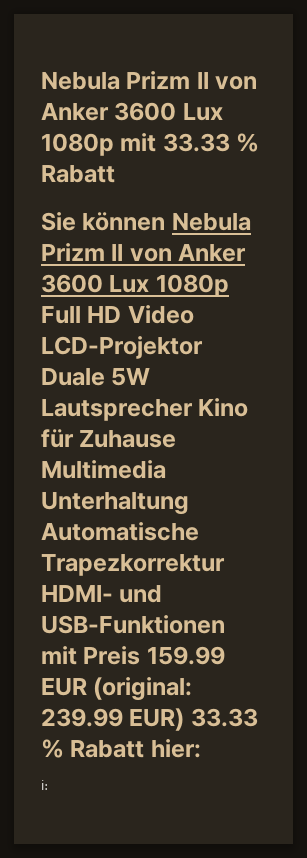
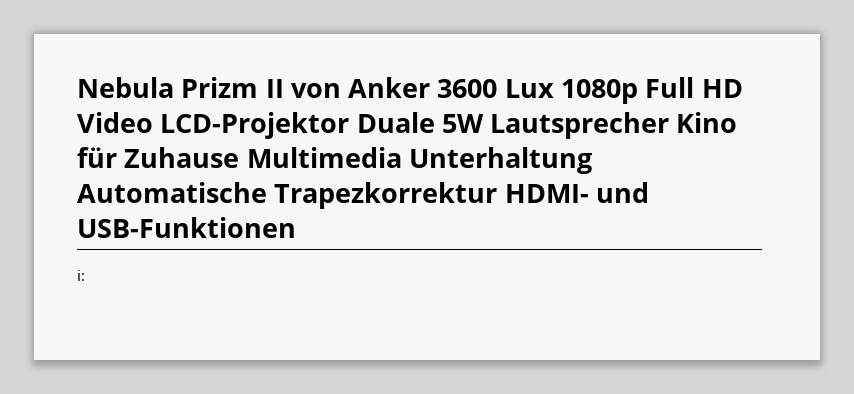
[41,71,258,90] [41,102,223,121] [41,133,260,156] [41,165,115,183] [41,212,251,231] [41,243,247,262] [41,274,229,297] Nebula Prizm II von Anker 3600 Lux 1080p mit 33.33 % Rabatt // Sie können Nebula Prizm II von Anker 3600 Lux 1080p -> [77,77,639,104] Nebula Prizm II von Anker 3600 Lux 1080p
[41,646,225,665] [41,677,193,701] [41,708,258,731] [41,739,201,758] mit Preis 159.99 EUR (original: 239.99 EUR) 33.33 % Rabatt hier: -> (296, 227) none

